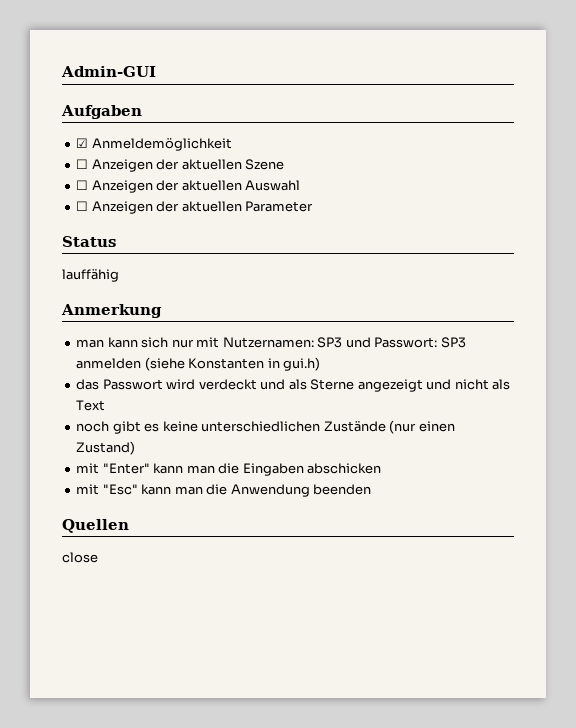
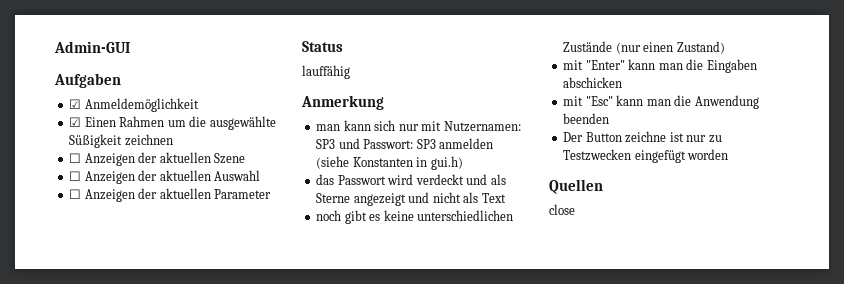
(232, 144) none -> [69,116,276,130] [69,134,173,148] // ☑ Einen Rahmen um die ausgewählte Süßigkeit zeichnen
(372, 489) none -> [563,131,722,143] [563,149,729,163] // Der Button zeichne ist nur zu Testzwecken eingefügt worden

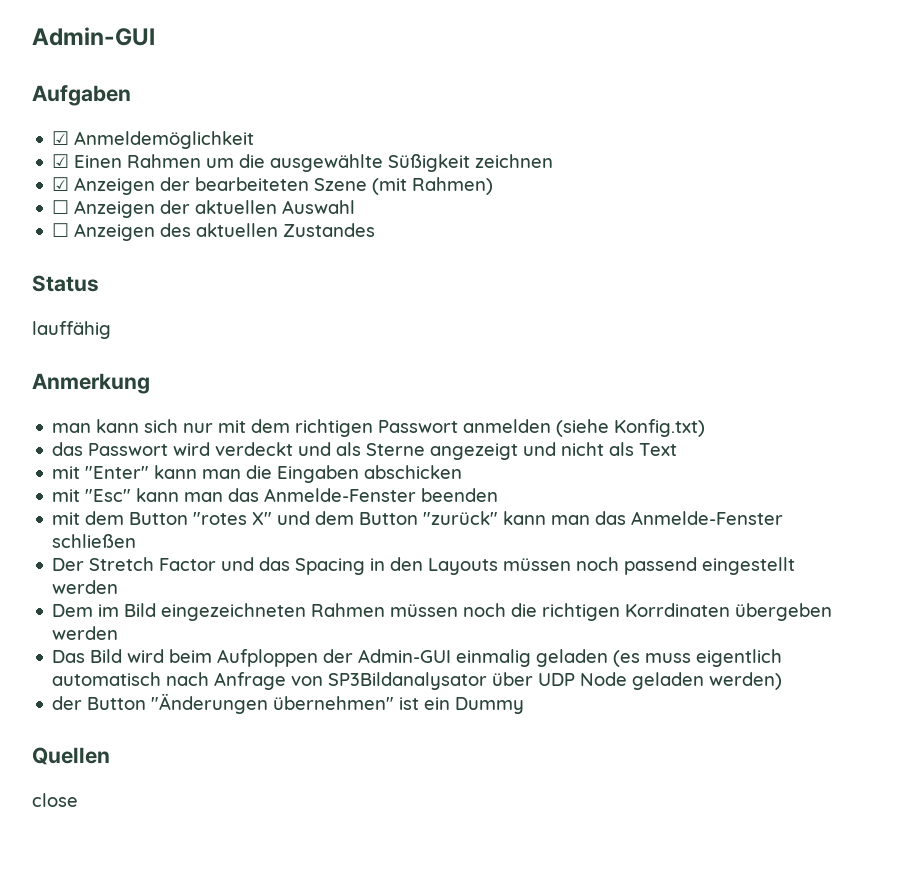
[69,152,211,166] ☐ Anzeigen der aktuellen -> [52,177,310,195] ☑ Anzeigen der bearbeiteten
(246, 158) none -> [372,177,494,195] (mit Rahmen)
[138,188,272,199] der aktuellen Parameter -> [160,223,376,237] des aktuellen Zustandes
[443,121,521,132] [316,138,494,149] [316,156,463,170] Nutzernamen: SP3 und Passwort: SP3 anmelden (siehe Konstanten in gui.h) -> [251,419,706,437] dem richtigen Passwort anmelden (siehe Konfig.txt)
[316,210,514,224] [563,41,725,54] // noch gibt es keine unterschiedlichen Zustände (nur einen Zustand) -> (678, 449) none
[674,95,759,109] die Anwendung -> [228,488,417,502] das Anmelde-Fenster
[563,131,722,143] [563,149,729,163] Der Button zeichne ist nur zu Testzwecken eingefügt worden -> [52,511,784,525] [52,534,137,548] [52,557,796,575] [52,580,119,594] [52,603,833,621] [52,626,119,640] [52,649,783,667] [52,672,783,690] [52,693,525,714] mit dem Button "rotes X" und dem Button "zurück" kann man das Anmelde-Fenster schließen // Der Stretch Factor und das Spacing in den Layouts müssen noch passend eingestellt werden // Dem im Bild eingezeichneten Rahmen müssen noch die richtigen Korrdinaten übergeben werden // Das Bild wird beim Aufploppen der Admin-GUI einmalig geladen (es muss eigentlich automatisch nach Anfrage von SP3Bildanalysator über UDP Node geladen werden) // der Button "Änderungen übernehmen" ist ein Dummy

